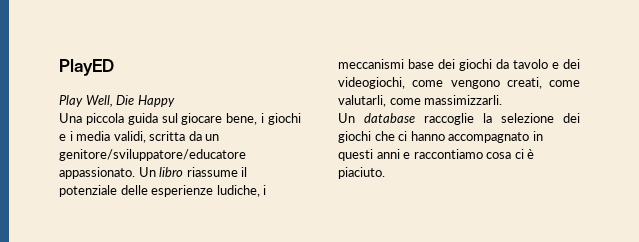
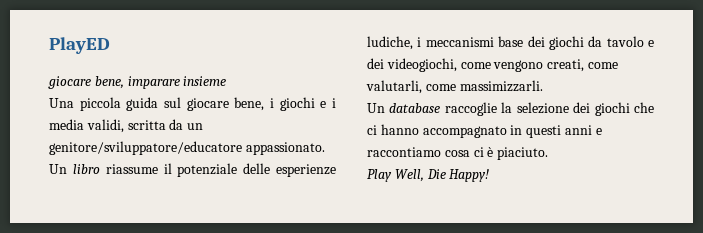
[59,95,175,107] Play Well, Die Happy -> [48,76,227,89] giocare bene, imparare insieme
(385, 173) none -> [367,169,490,182] // Play Well, Die Happy!

